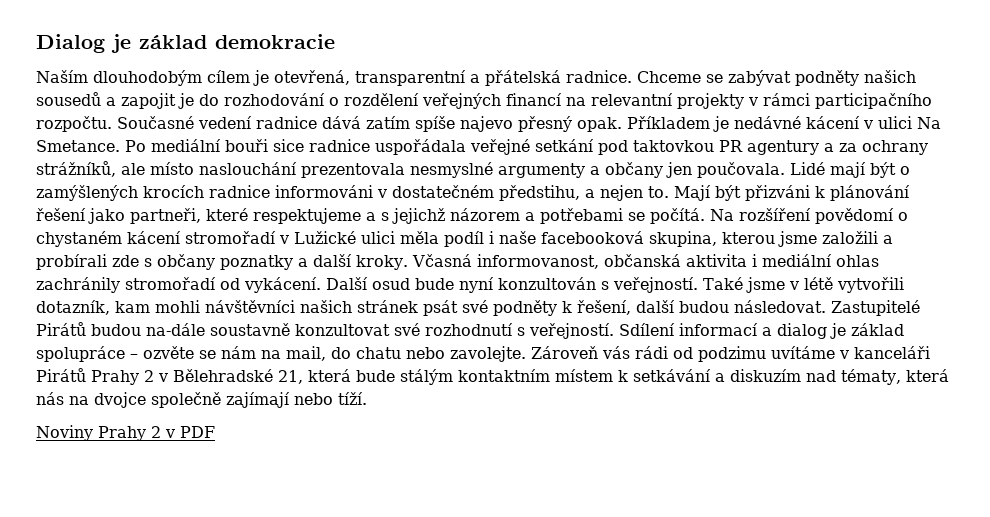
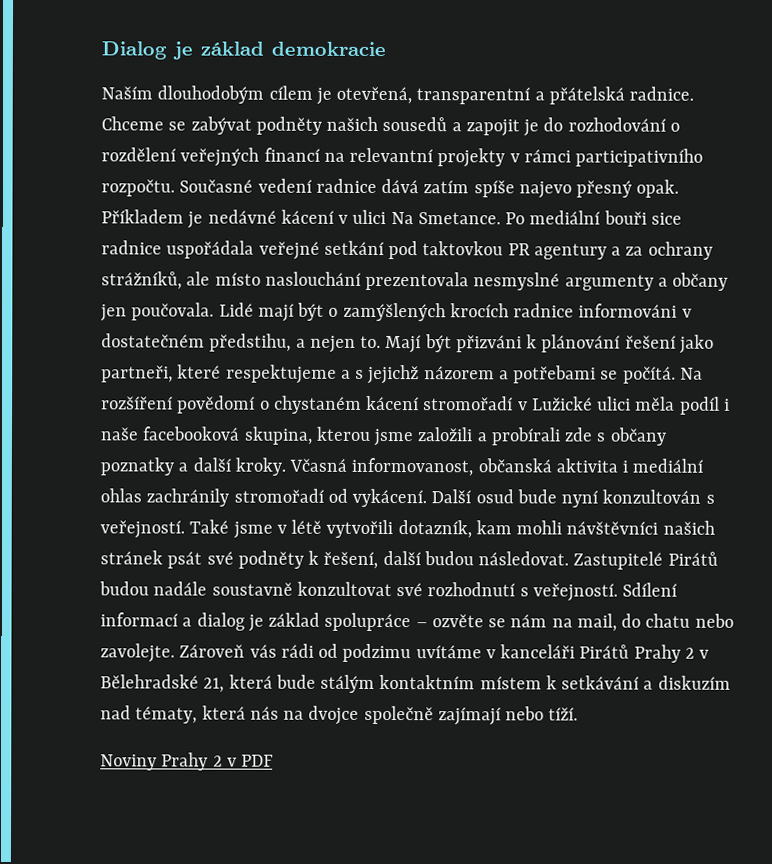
[815,93,932,109] participačního -> [575,148,704,167] participativního
[146,323,205,336] na-dále -> [153,581,208,596] nadále

